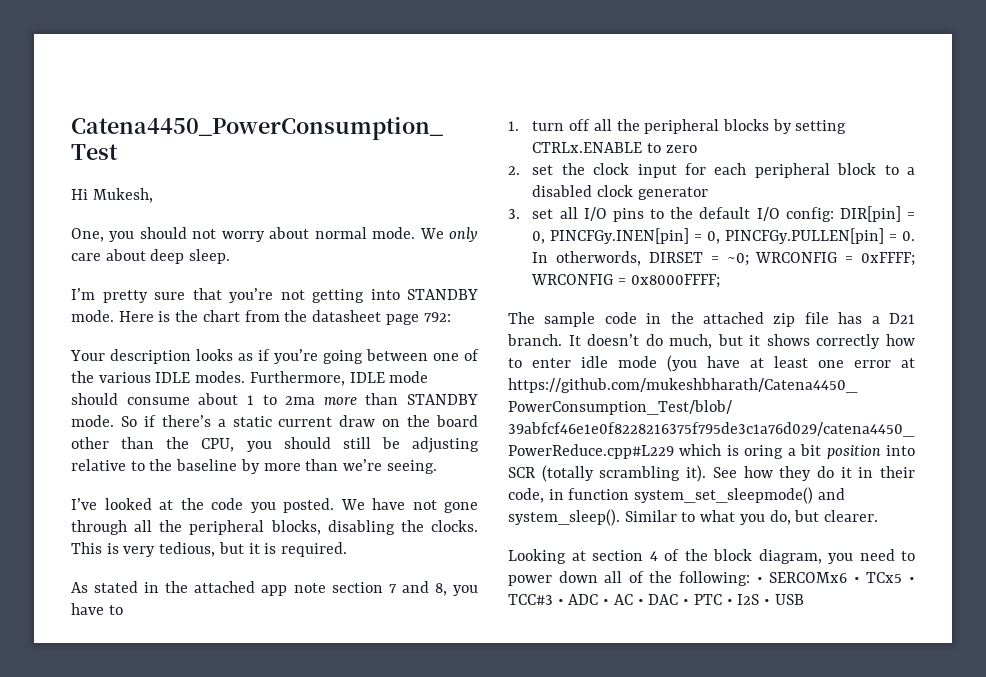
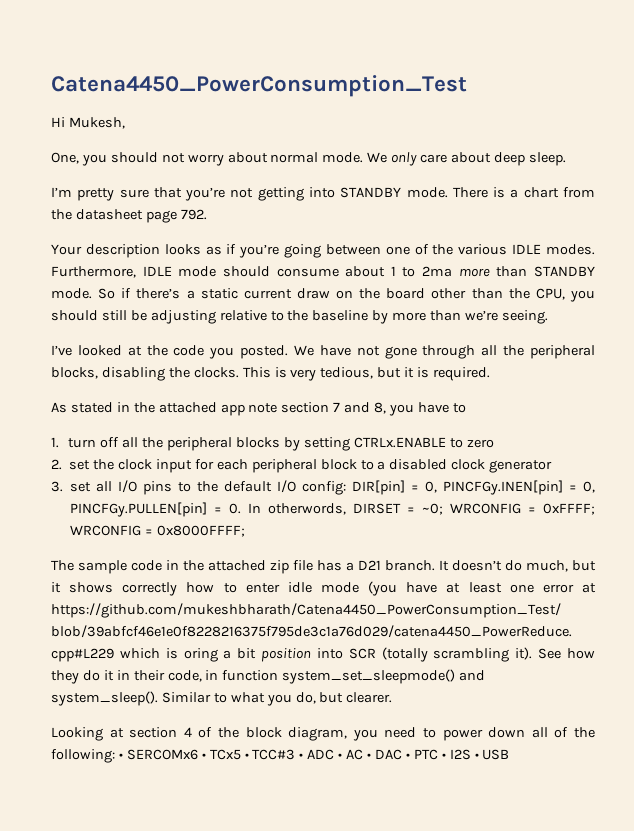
[118,310,199,322] Here is the -> [452,187,519,198] There is a
[423,312,451,322] 792: -> [180,209,207,220] 792.

